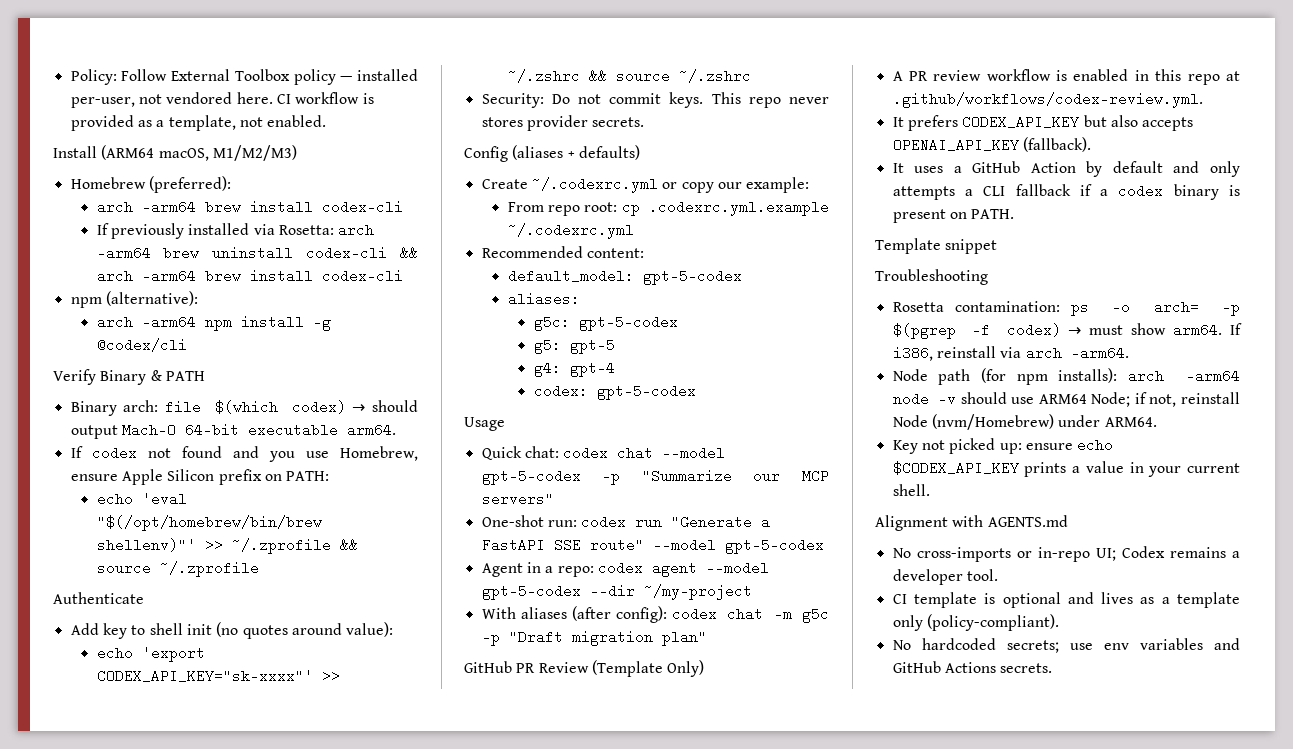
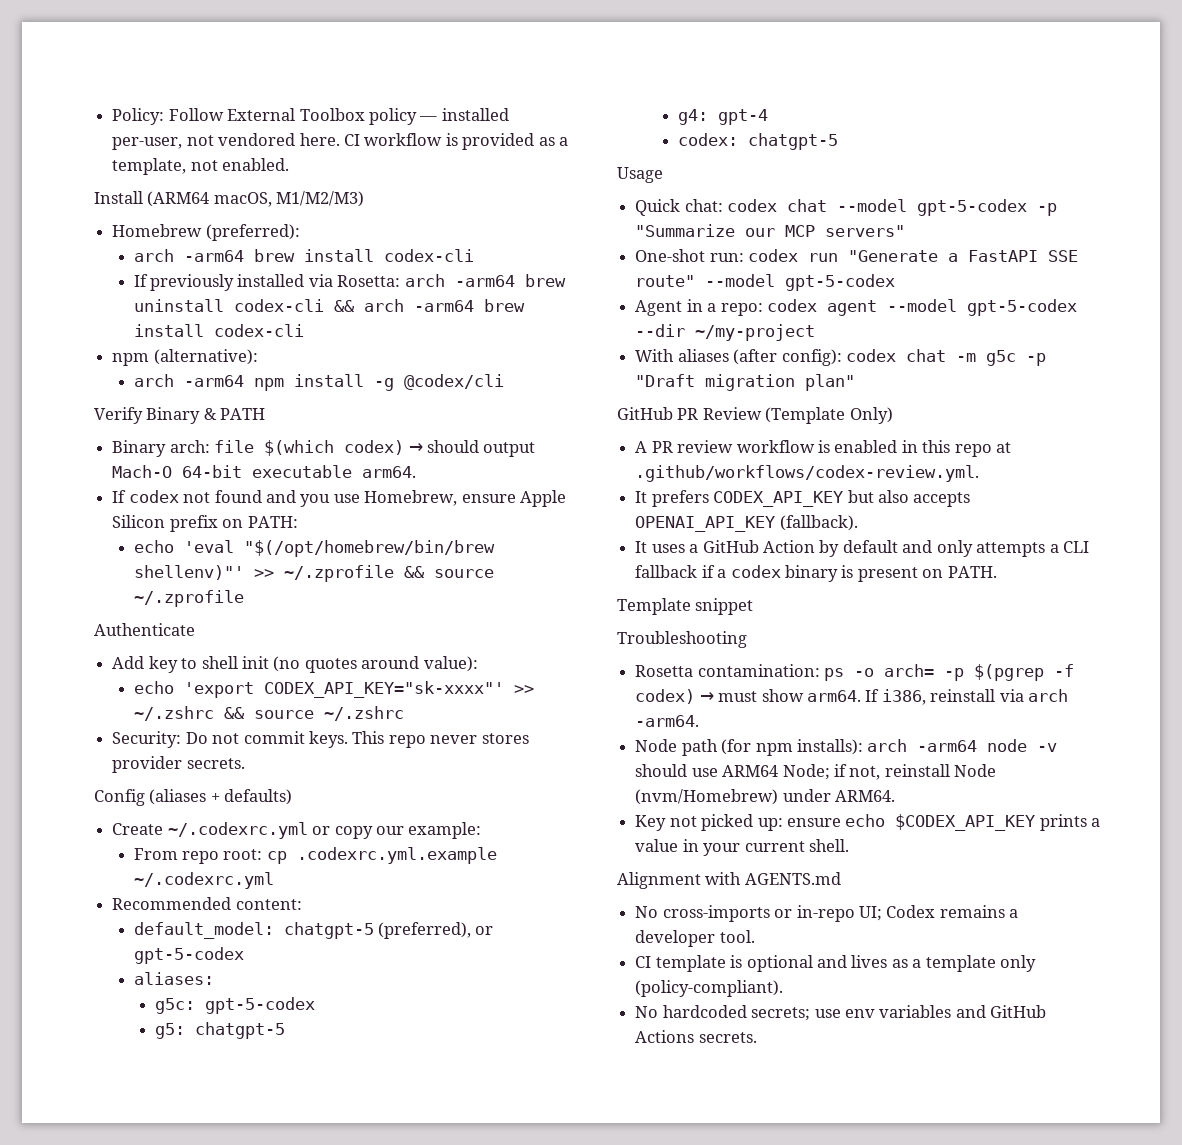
(634, 276) none -> [283,922,494,939] chatgpt-5 (preferred), or
[569,338,615,354] gpt-5 -> [194,1022,285,1039] chatgpt-5
[596,384,696,400] gpt-5-codex -> [747,133,838,150] chatgpt-5

